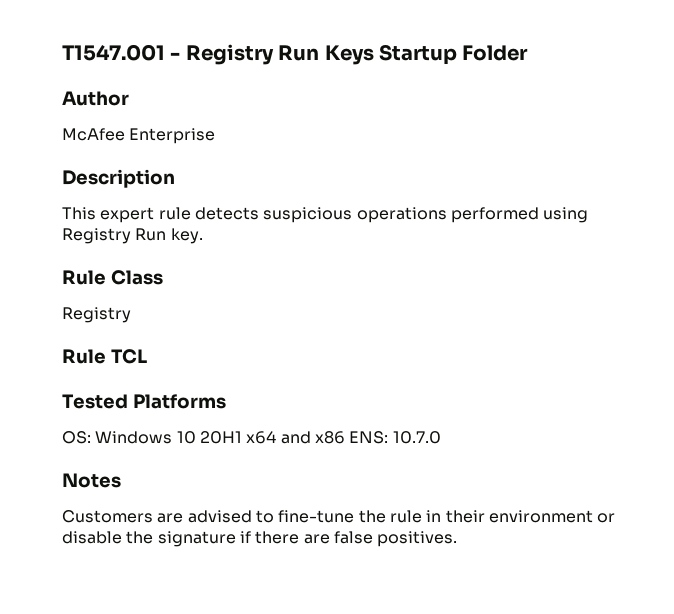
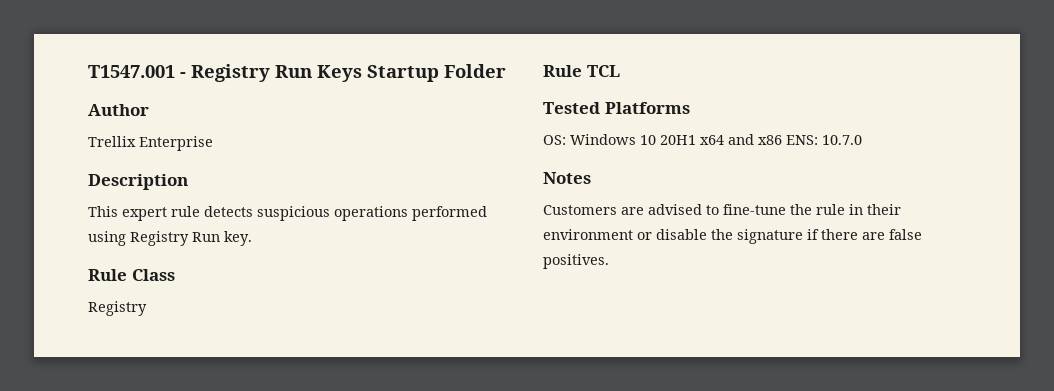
[62,128,125,141] McAfee -> [88,136,136,147] Trellix

